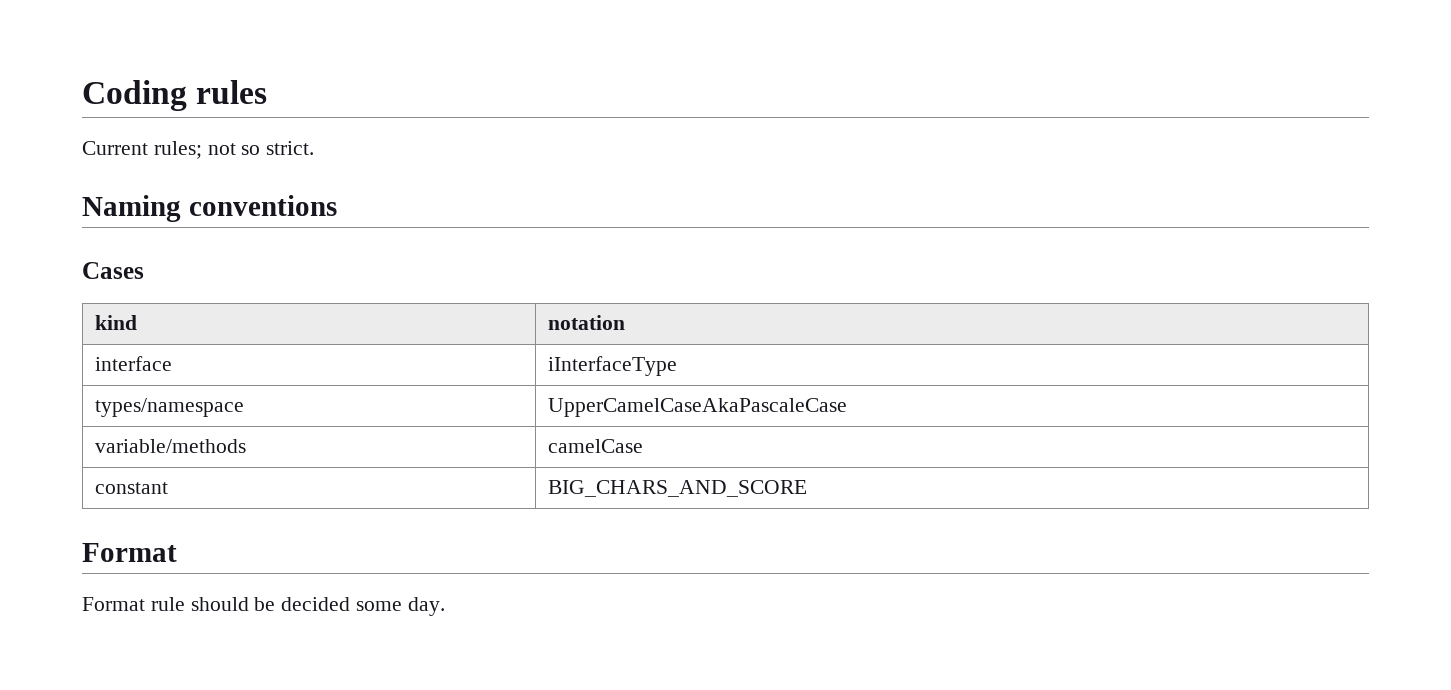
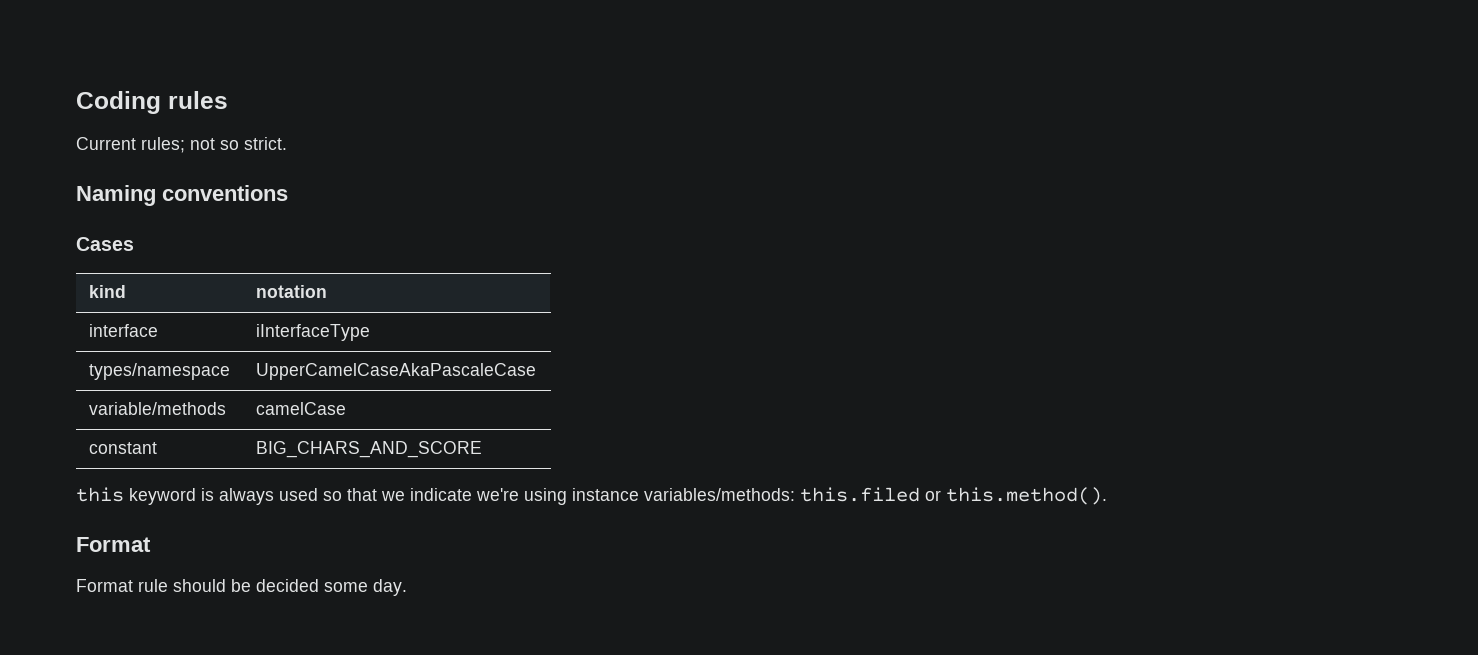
(807, 488) none -> [76,487,1107,505] // this keyword is always used so that we indicate we're using instance variables/methods: this.filed or this.method().

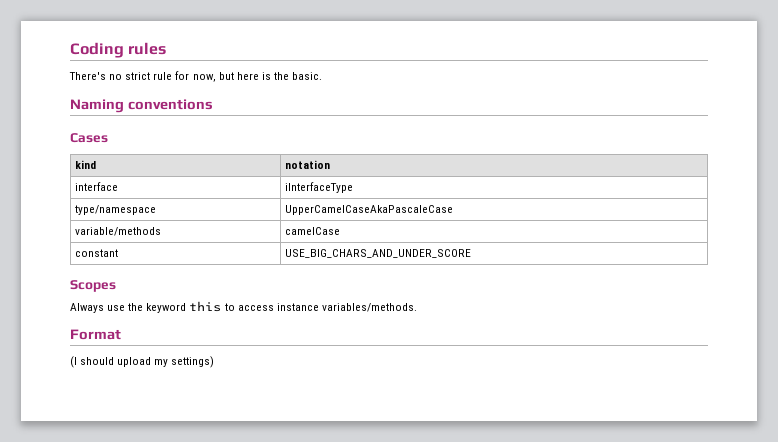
[76,137,287,153] Current rules; not so strict. -> [69,71,323,82] There's no strict rule for now, but here is the basic.
[88,363,230,380] types/namespace -> [75,205,157,215] type/namespace
[255,441,482,458] [76,487,1107,505] [76,537,151,552] [76,579,407,596] BIG_CHARS_AND_SCORE // this keyword is always used so that we indicate we're using instance variables/methods: this.filed or this.method(). // Format // Format rule should be decided some day. -> [285,249,472,258] [70,280,116,292] [70,301,417,313] [70,329,121,340] [70,356,215,368] USE_BIG_CHARS_AND_UNDER_SCORE // Scopes // Always use the keyword this to access instance variables/methods. // Format // (I should upload my settings)

